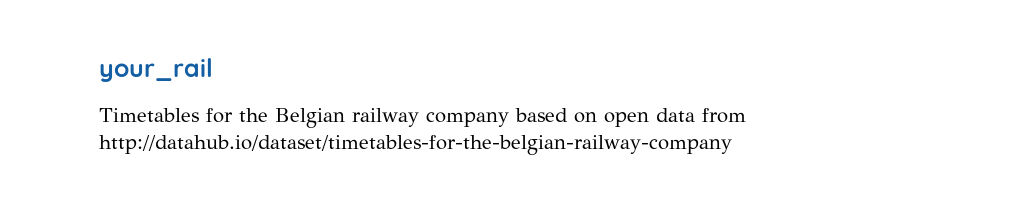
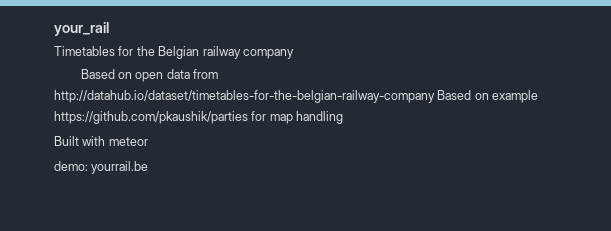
[515,108,568,122] based -> [80,69,115,79] // Based
(732, 145) none -> [437,90,539,103] [54,111,344,124] [54,136,148,146] [54,161,149,174] Based on example https://github.com/pkaushik/parties for map handling // Built with meteor // demo: yourrail.be

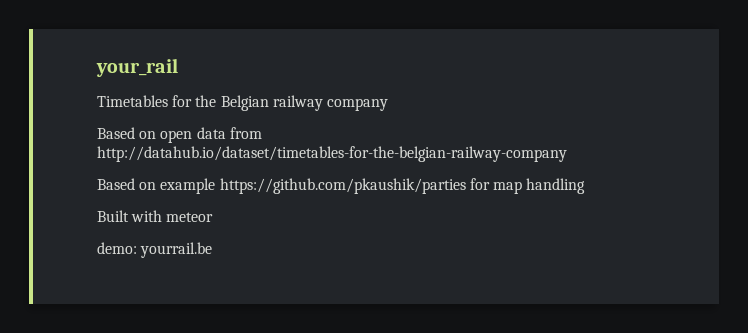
(435, 96) none -> (567, 154) //

